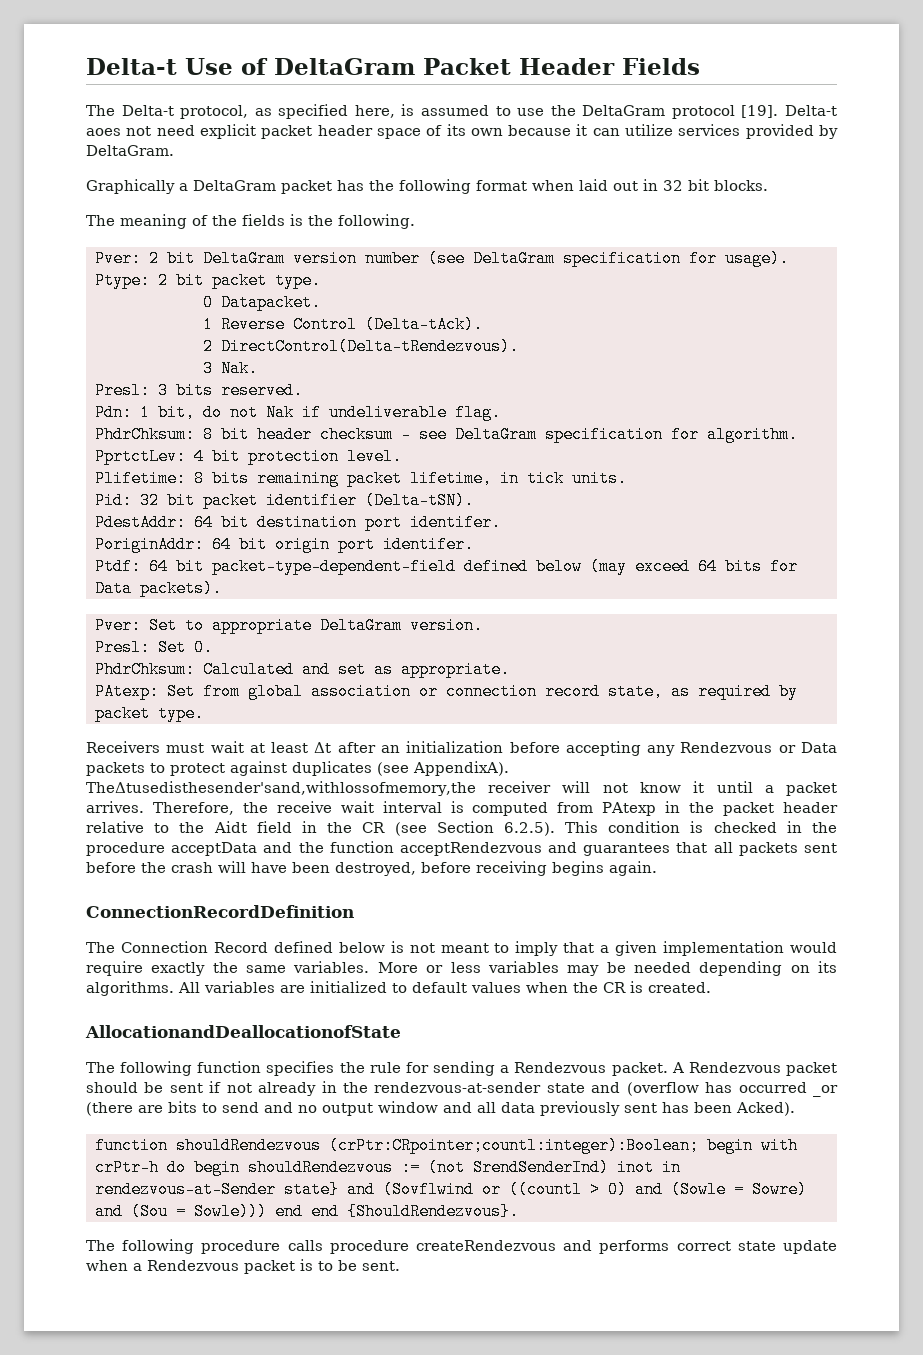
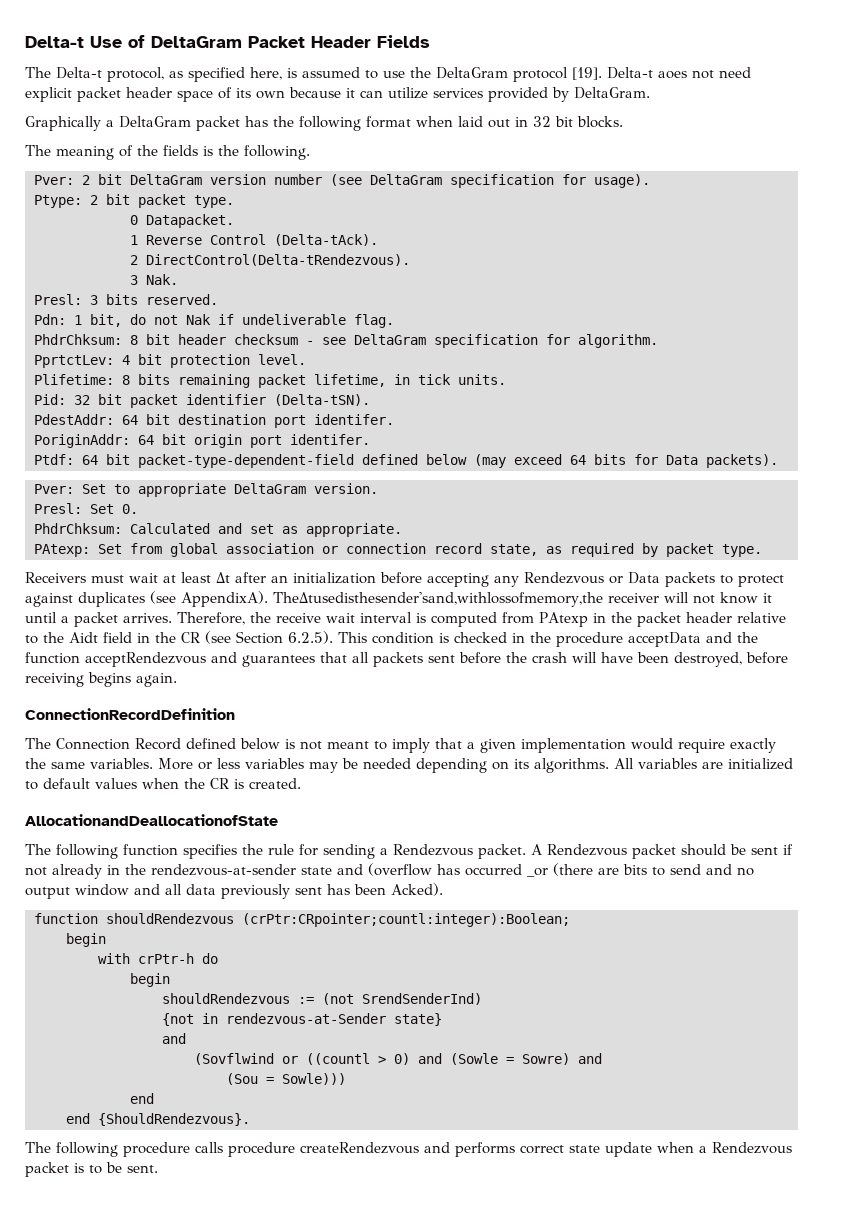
[706,1137,753,1154] begin -> [66,933,106,947] // begin //
[193,1159,240,1176] begin -> [130,973,170,987] // begin //
[616,1159,654,1176] inot -> [162,1013,194,1026] // {not
[346,1181,375,1198] and -> [162,1033,186,1044] // and //
(123, 1211) none -> (602, 1058) //
[274,1203,303,1220] end -> [130,1093,154,1104] // end //

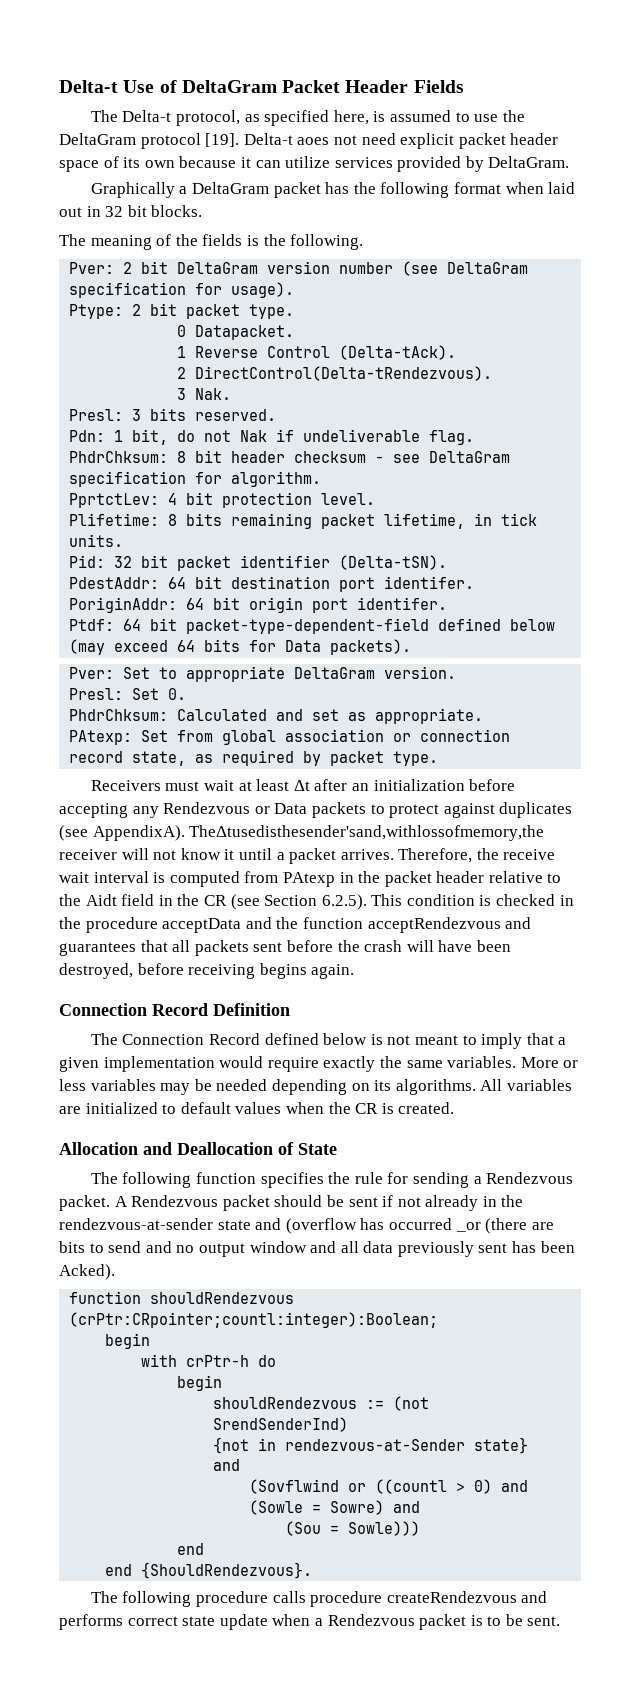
[25,708,235,720] ConnectionRecordDefinition -> [59,1003,290,1016] Connection Record Definition
[25,814,278,826] AllocationandDeallocationofState -> [59,1142,337,1155] Allocation and Deallocation of State

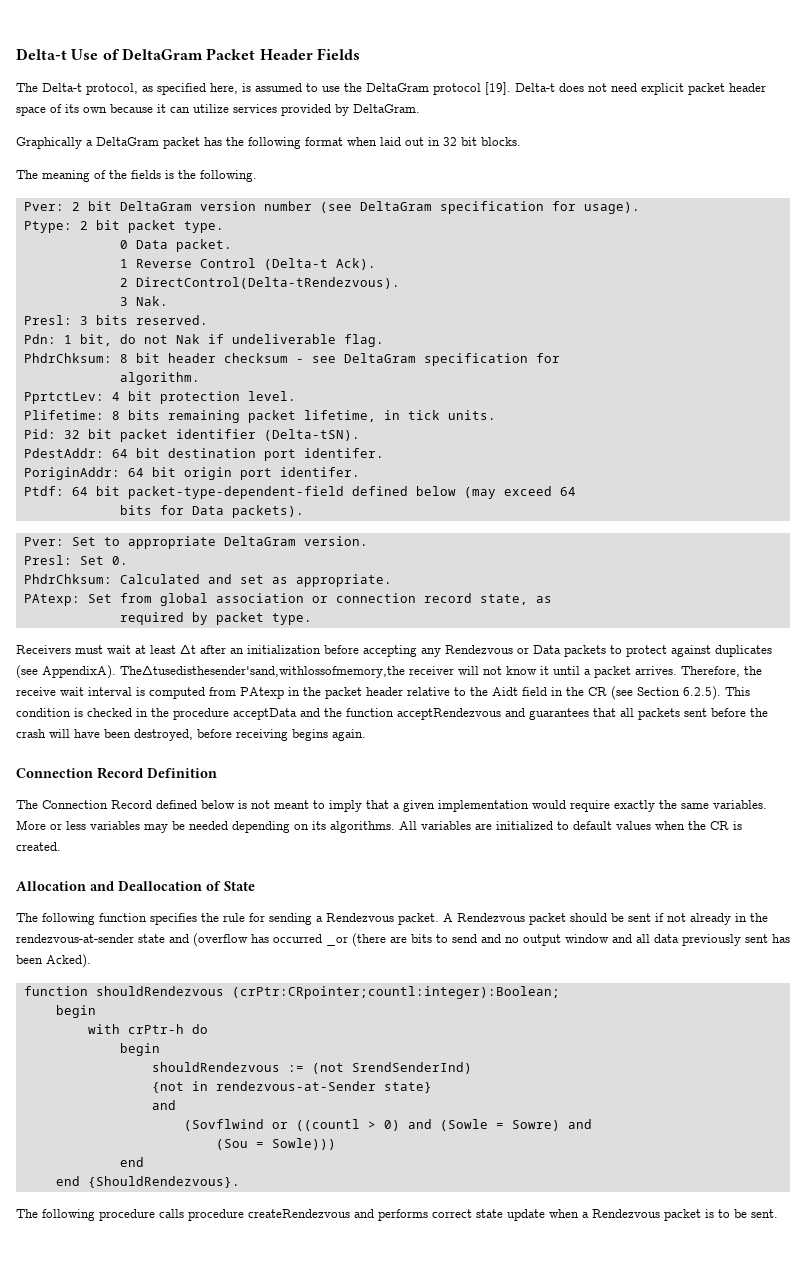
[297,137,330,145] aoes -> [559,83,584,92] does
[195,325,295,340] Datapacket. -> [135,239,232,252] Data packet.
[339,345,457,360] (Delta-tAck). -> [263,258,376,270] (Delta-t Ack).
(223, 478) none -> (560, 358) //
(196, 646) none -> (576, 491) //
(214, 758) none -> (552, 599) //

